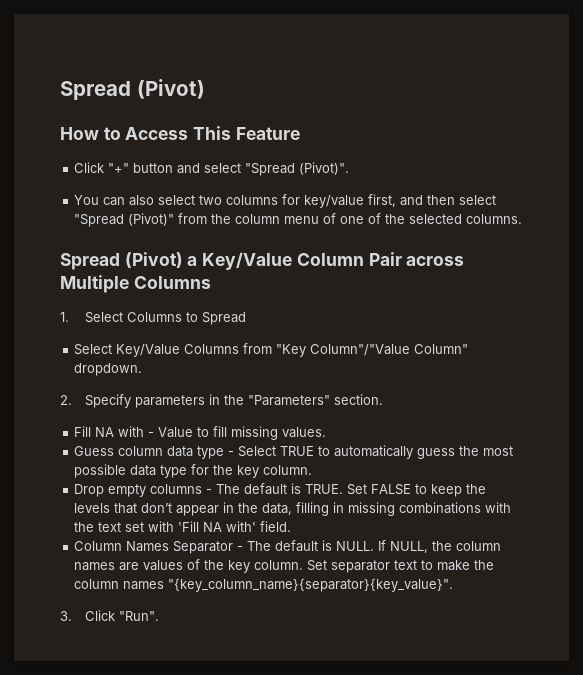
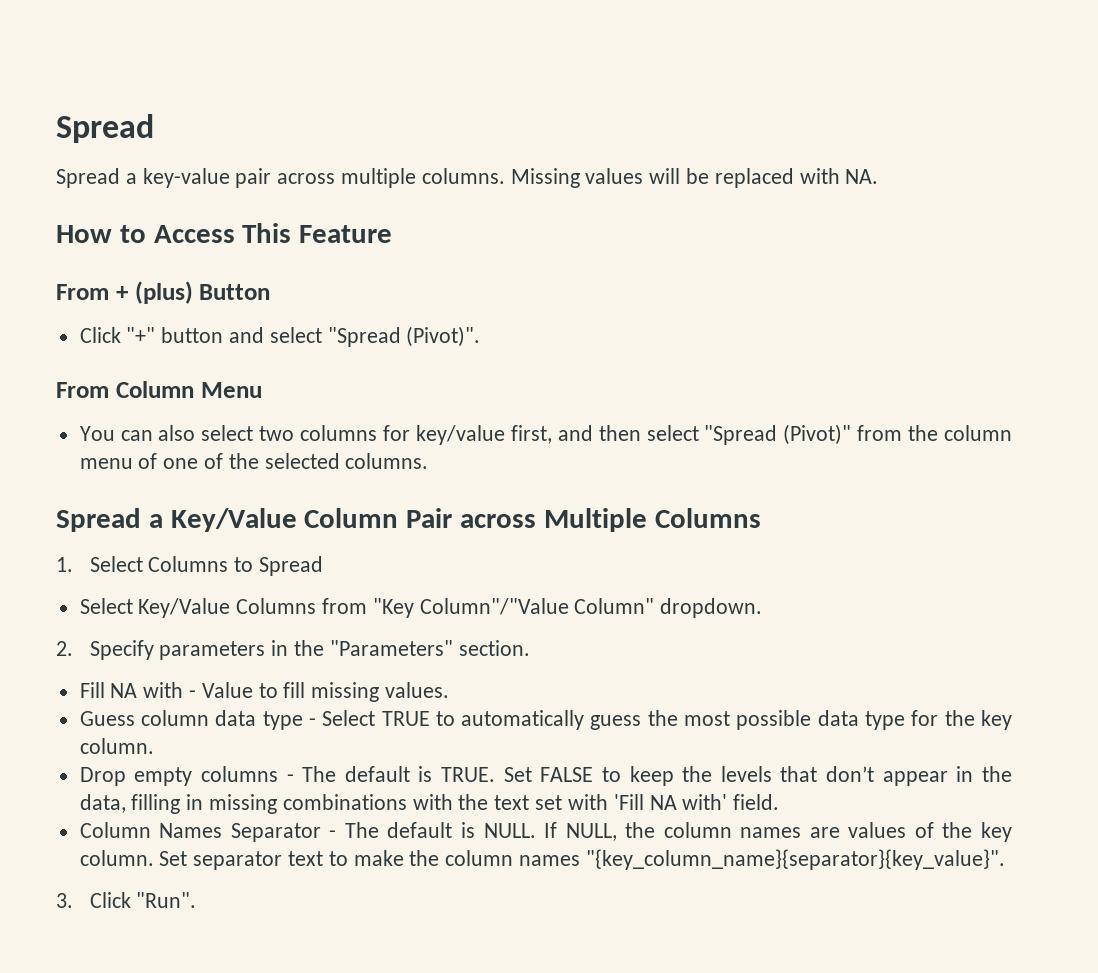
[60,79,205,100] Spread (Pivot) -> [56,114,154,143] [56,168,879,188] Spread // Spread a key-value pair across multiple columns. Missing values will be replaced with NA.
(300, 133) none -> [56,281,271,304] // From + (plus) Button
(350, 168) none -> [56,381,262,398] // From Column Menu
[124,252,183,268] (Pivot) -> (141, 520) none

